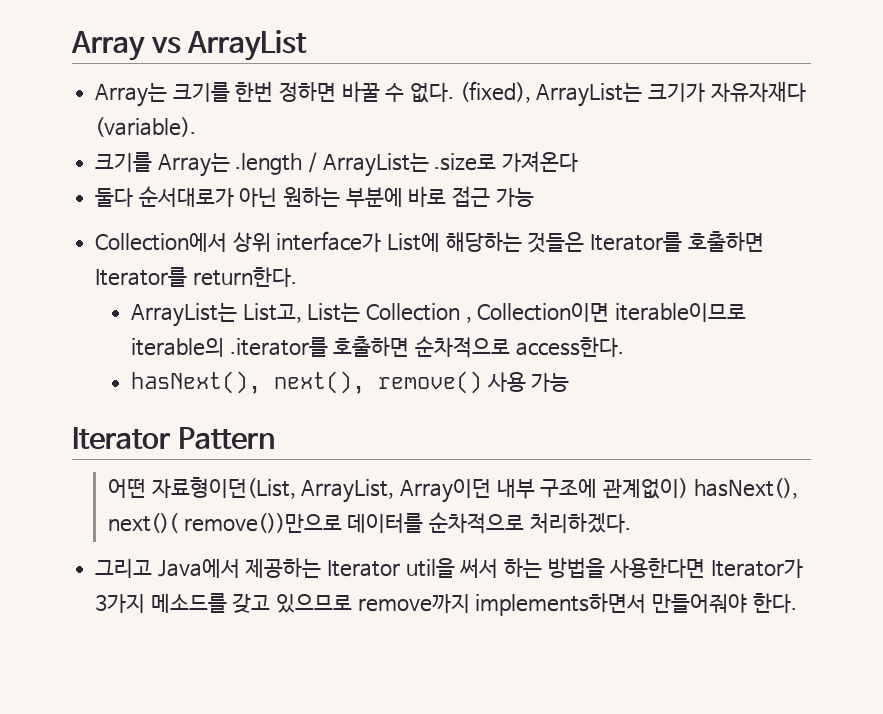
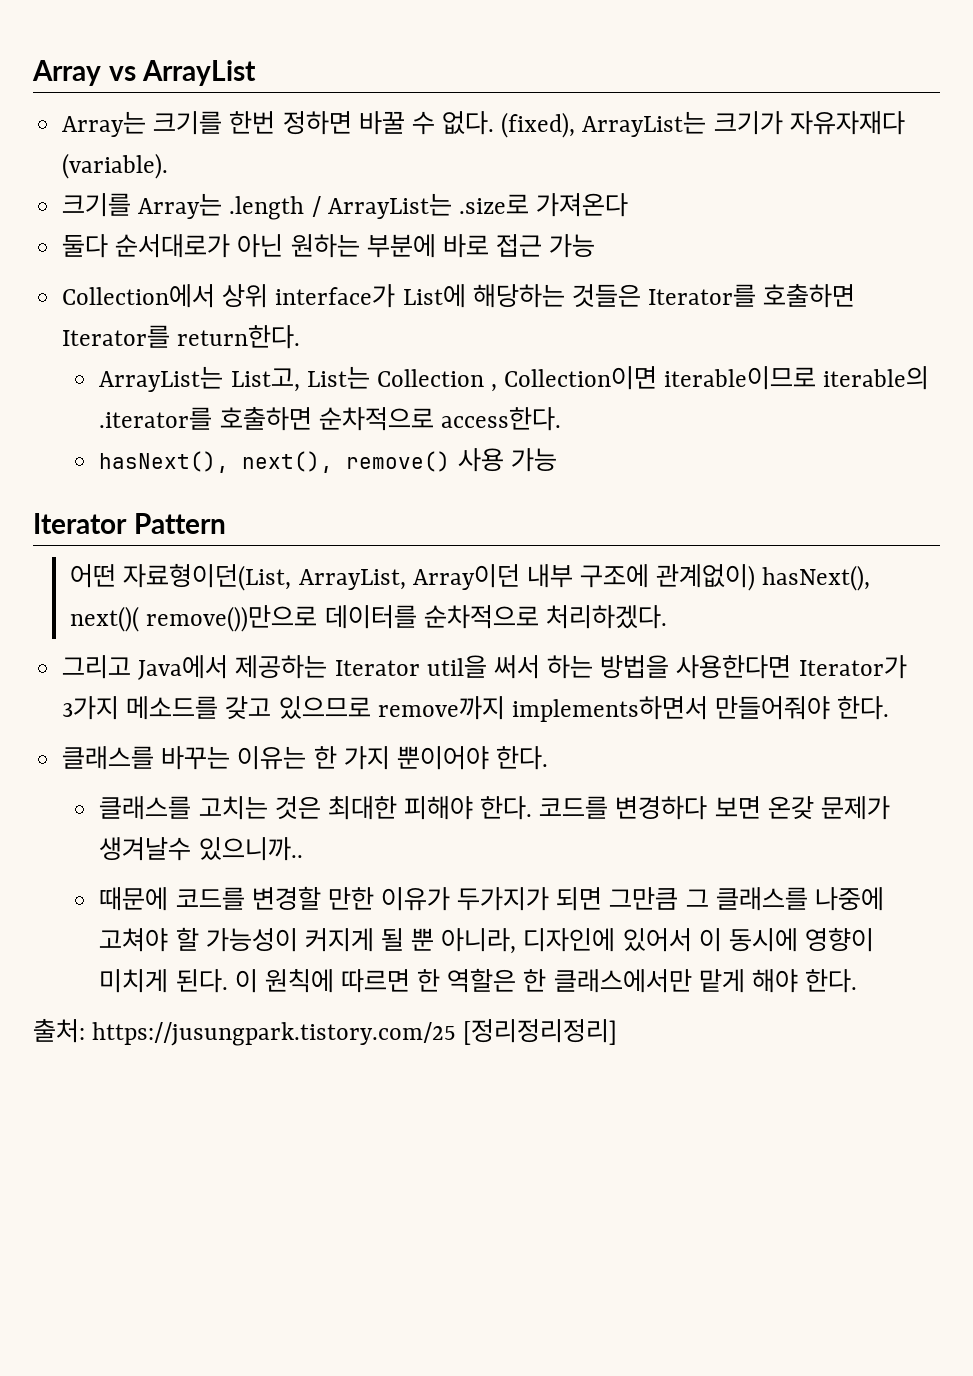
(797, 603) none -> [62,746,549,770] [99,796,890,820] [99,837,303,861] [99,886,884,911] [99,927,875,954] [99,968,858,993] [33,1018,618,1046] // 클래스를 바꾸는 이유는 한 가지 뿐이어야 한다. // 클래스를 고치는 것은 최대한 피해야 한다. 코드를 변경하다 보면 온갖 문제가 생겨날수 있으니까.. // 때문에 코드를 변경할 만한 이유가 두가지가 되면 그만큼 그 클래스를 나중에 고쳐야 할 가능성이 커지게 될 뿐 아니라, 디자인에 있어서 이 동시에 영향이 미치게 된다. 이 원칙에 따르면 한 역할은 한 클래스에서만 맡게 해야 한다. // 출처: https://jusungpark.tistory.com/25 [정리정리정리]

